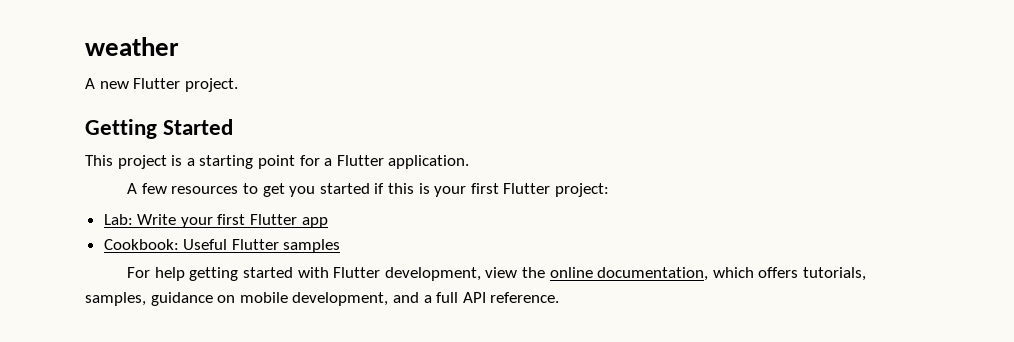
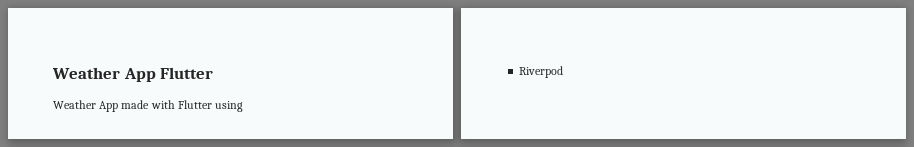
[85,37,179,56] [85,78,238,92] [85,119,234,139] [85,155,470,169] [127,183,609,197] [103,214,328,228] [103,239,341,253] [127,267,866,281] [85,292,560,306] weather // A new Flutter project. // Getting Started // This project is a starting point for a Flutter application. // A few resources to get you started if this is your first Flutter project: // Lab: Write your first Flutter app // Cookbook: Useful Flutter samples // For help getting started with Flutter development, view the online documentation, which offers tutorials, samples, guidance on mobile development, and a full API reference. -> [52,67,214,82] [53,100,244,112] [519,66,564,78] Weather App Flutter // Weather App made with Flutter using // Riverpod

